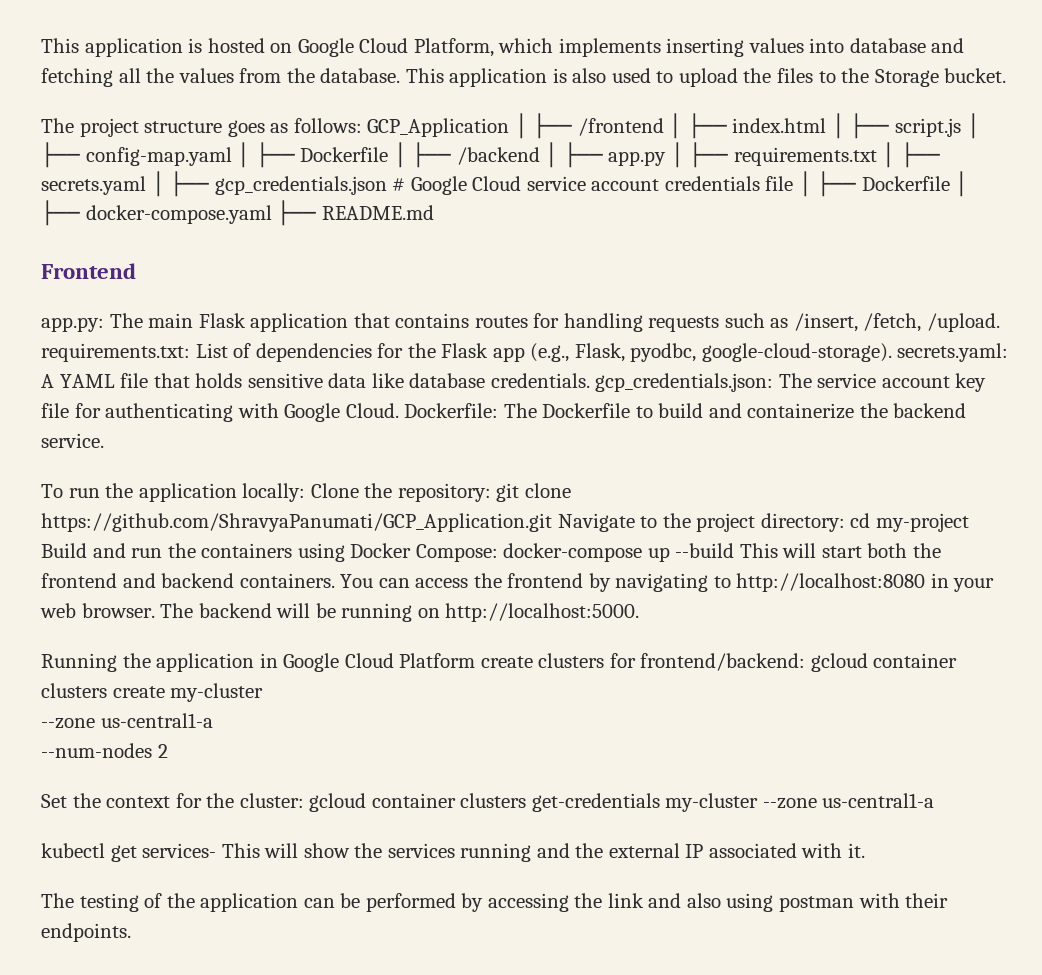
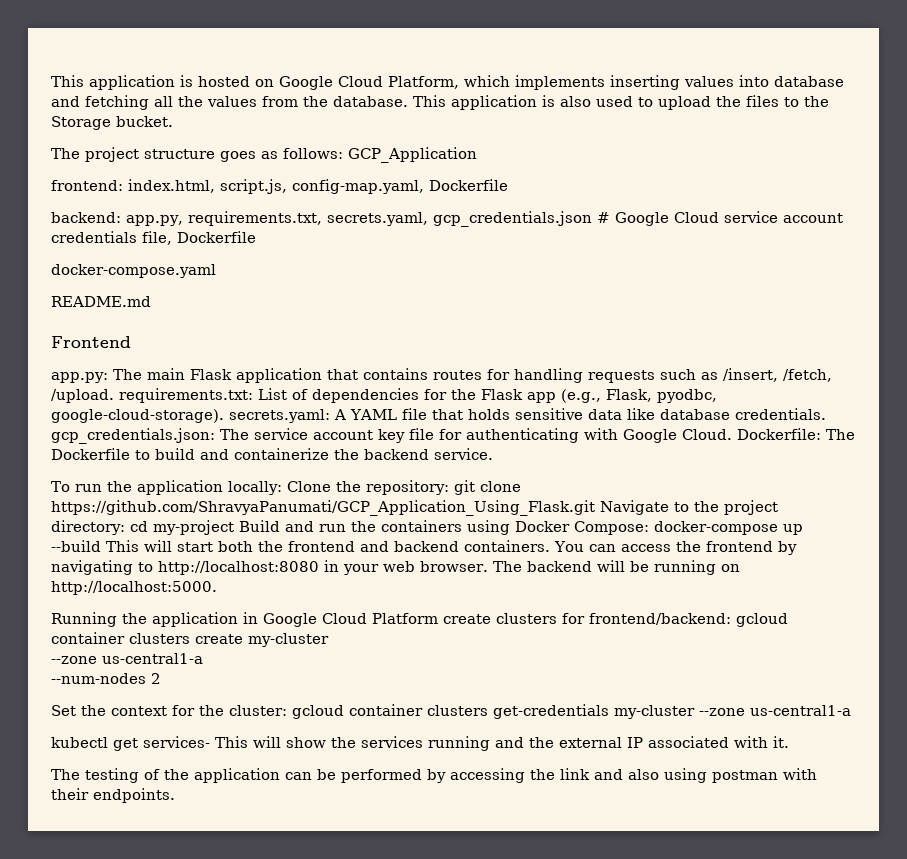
[514,113,980,139] [41,142,941,168] [41,171,210,197] │ ├── /frontend │ ├── index.html │ ├── script.js │ ├── config-map.yaml │ ├── Dockerfile │ ├── /backend │ ├── app.py │ ├── requirements.txt │ ├── secrets.yaml │ ├── -> [51,179,508,194] [51,211,428,226] // frontend: index.html, script.js, config-map.yaml, Dockerfile // backend: app.py, requirements.txt, secrets.yaml,
[765,171,969,197] [41,200,80,226] file │ ├── Dockerfile │ ├── -> [142,231,256,245] file, Dockerfile //
[277,200,317,226] ├── -> (216, 271) //
[41,513,552,532] https://github.com/ShravyaPanumati/GCP_Application.git -> [51,500,595,516] https://github.com/ShravyaPanumati/GCP_Application_Using_Flask.git

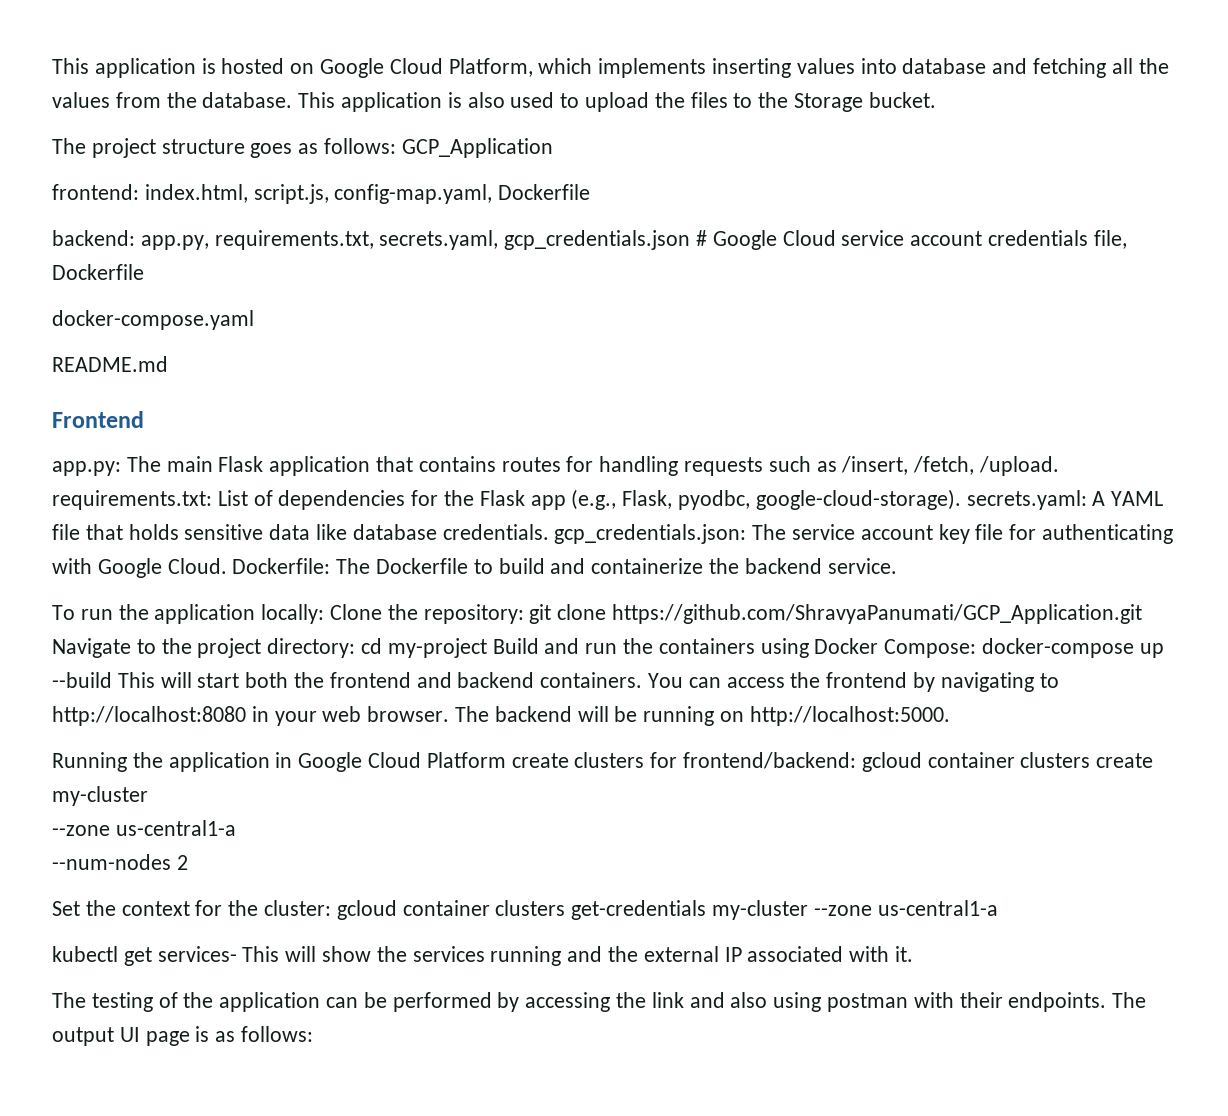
[51,500,595,516] https://github.com/ShravyaPanumati/GCP_Application_Using_Flask.git -> [612,604,1143,624] https://github.com/ShravyaPanumati/GCP_Application.git
(175, 795) none -> [1112,992,1147,1008] [52,1026,314,1046] The output UI page is as follows:

